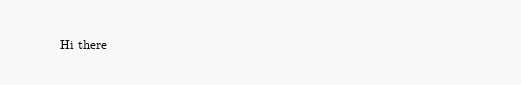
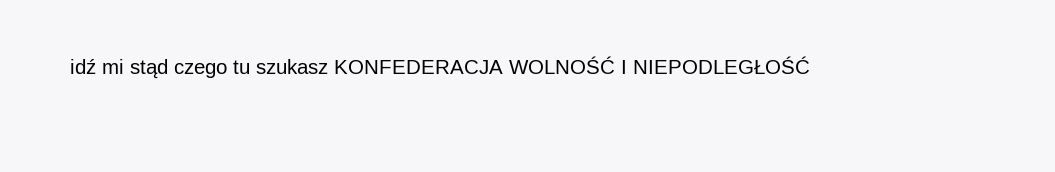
[60,40,107,49] Hi there -> [70,56,810,79] idź mi stąd czego tu szukasz KONFEDERACJA WOLNOŚĆ I NIEPODLEGŁOŚĆ

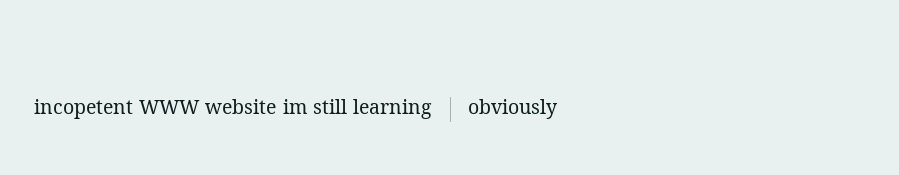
[70,56,810,79] idź mi stąd czego tu szukasz KONFEDERACJA WOLNOŚĆ I NIEPODLEGŁOŚĆ -> [34,99,558,119] incopetent WWW website im still learning obviously

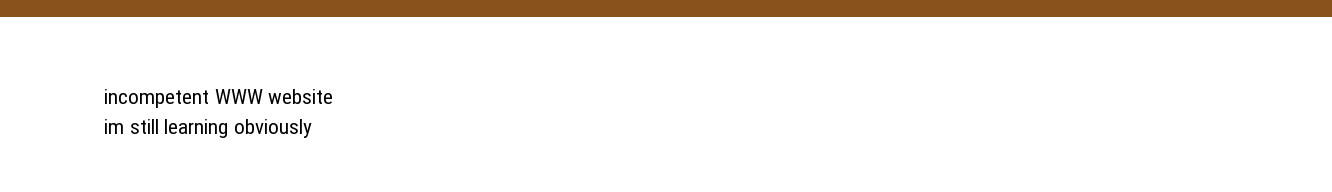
[34,99,133,119] incopetent -> [104,89,209,108] incompetent
(277, 106) none -> (334, 96) //

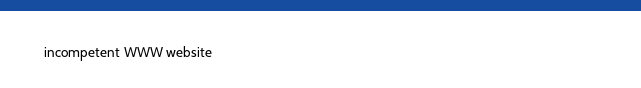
[104,119,313,138] // im still learning obviously -> (213, 51) none

